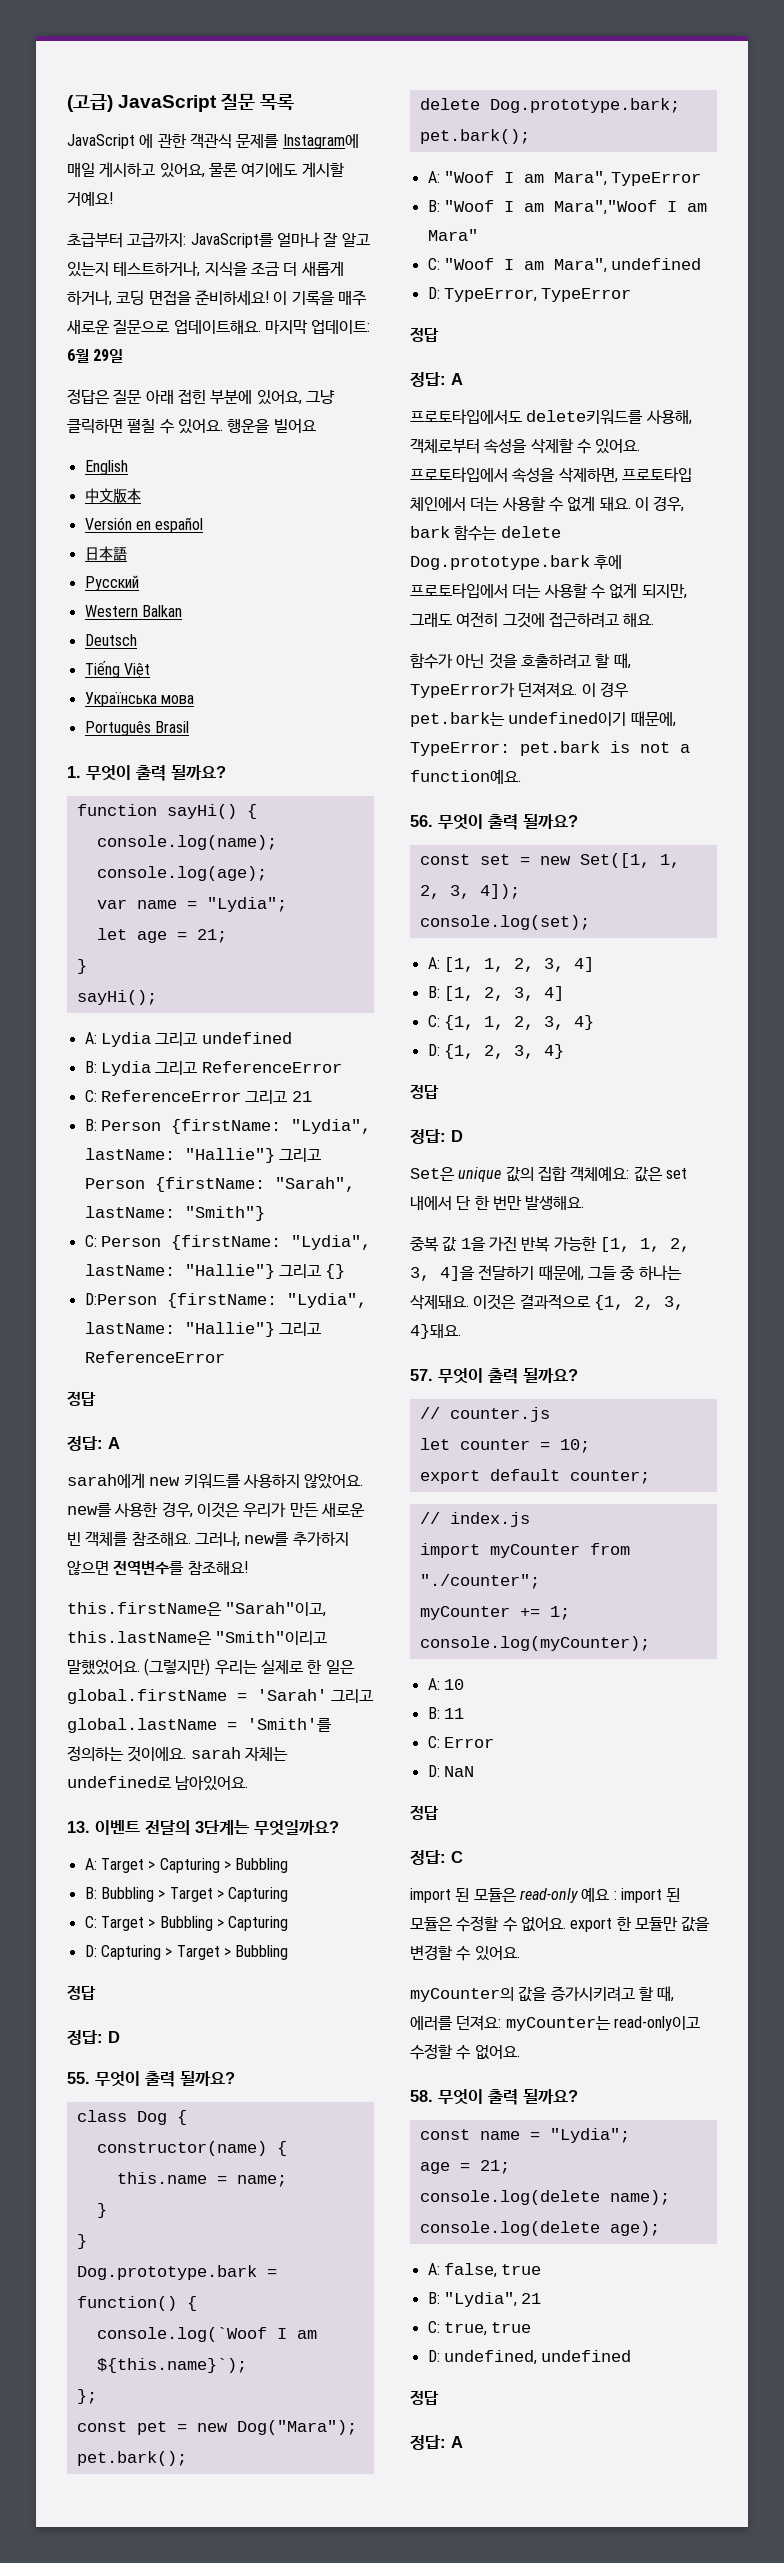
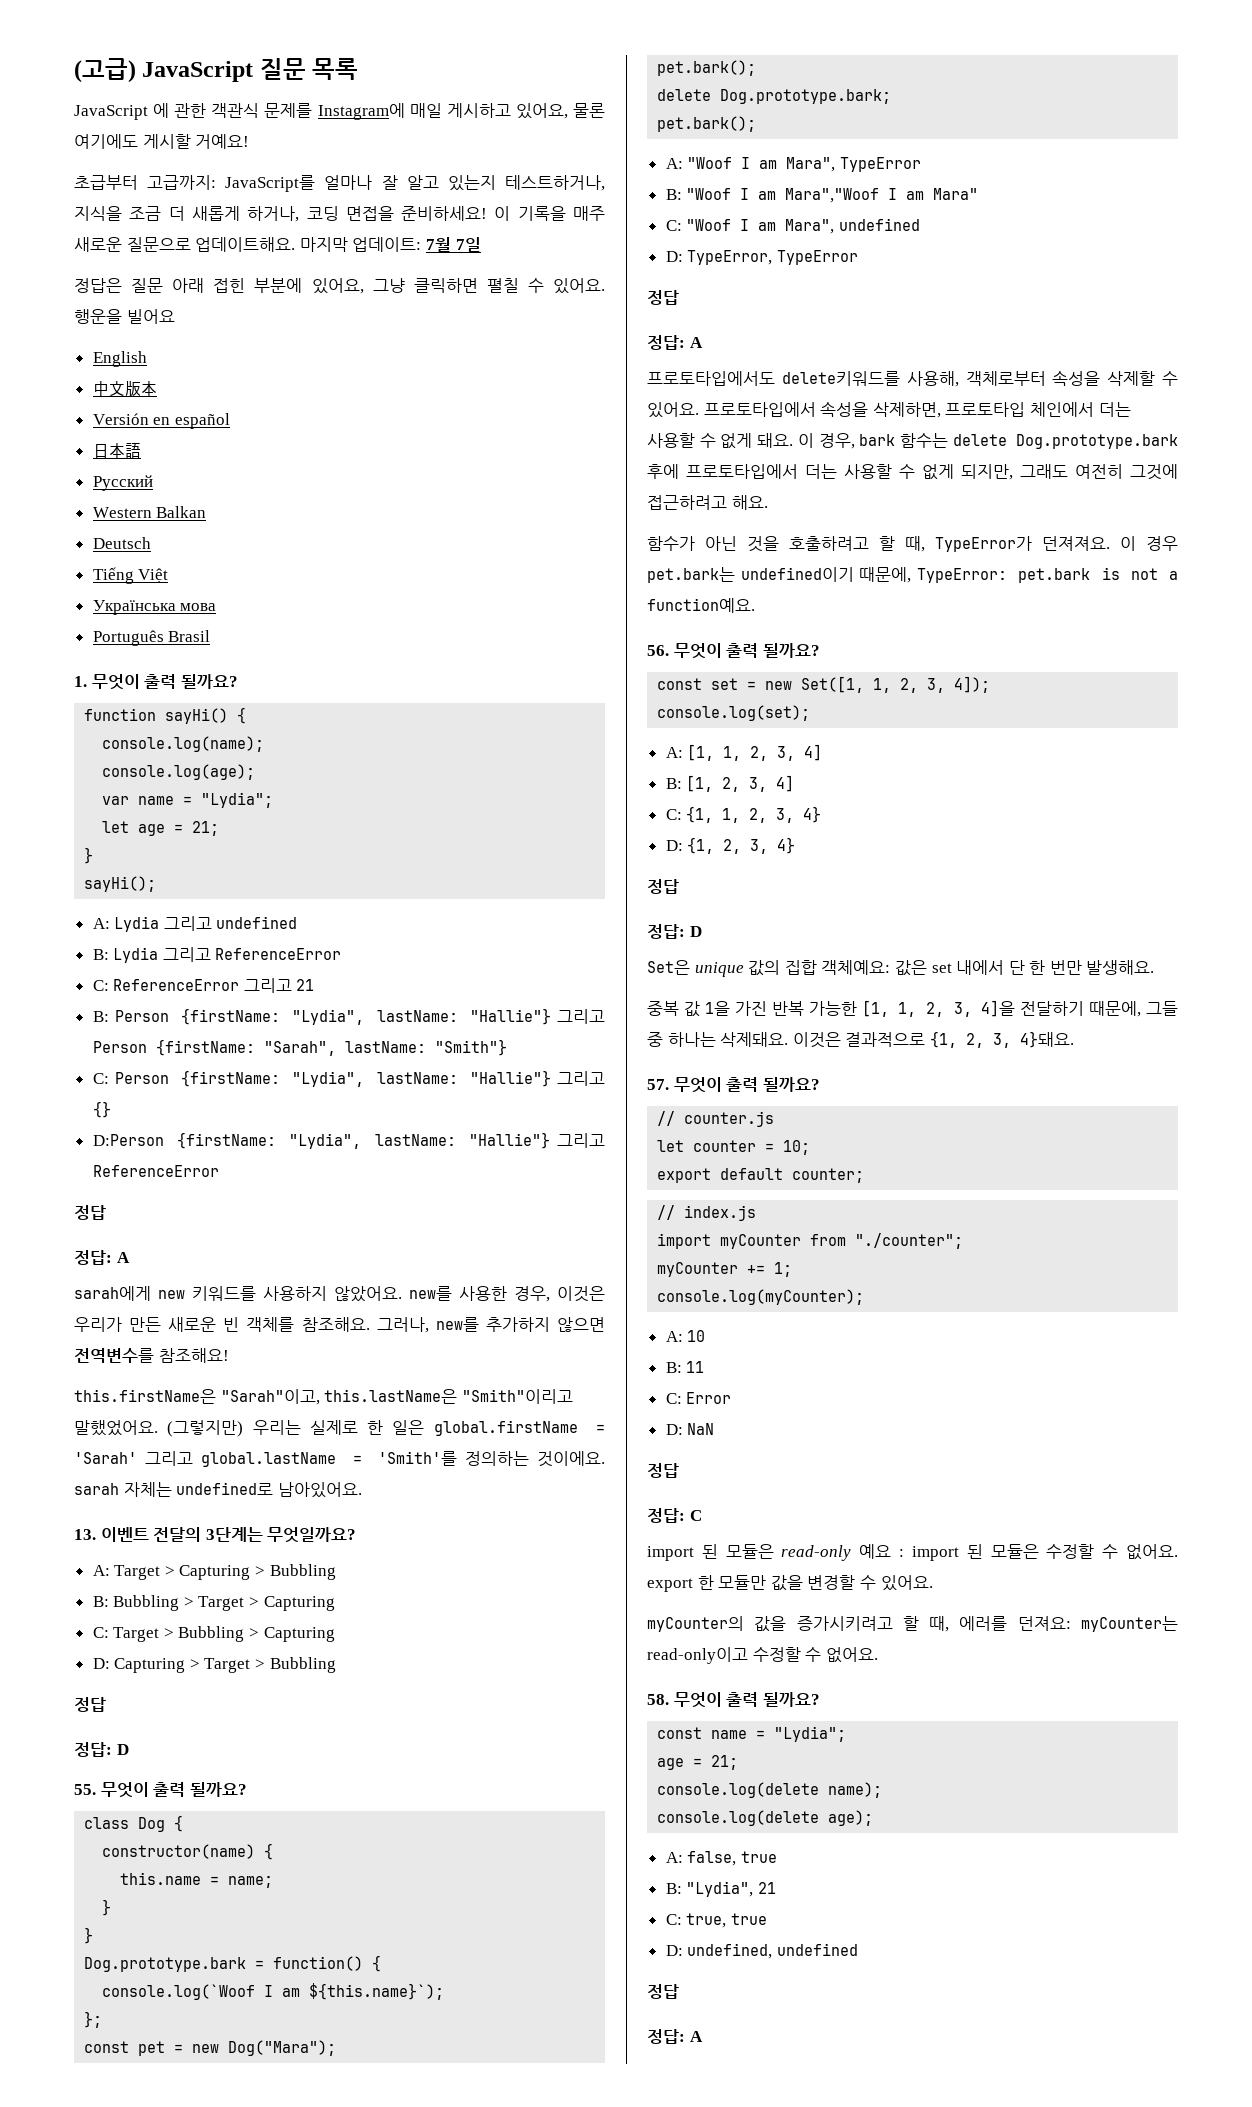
[67,349,124,363] 6월 29일 -> [425,237,481,252] 7월 7일

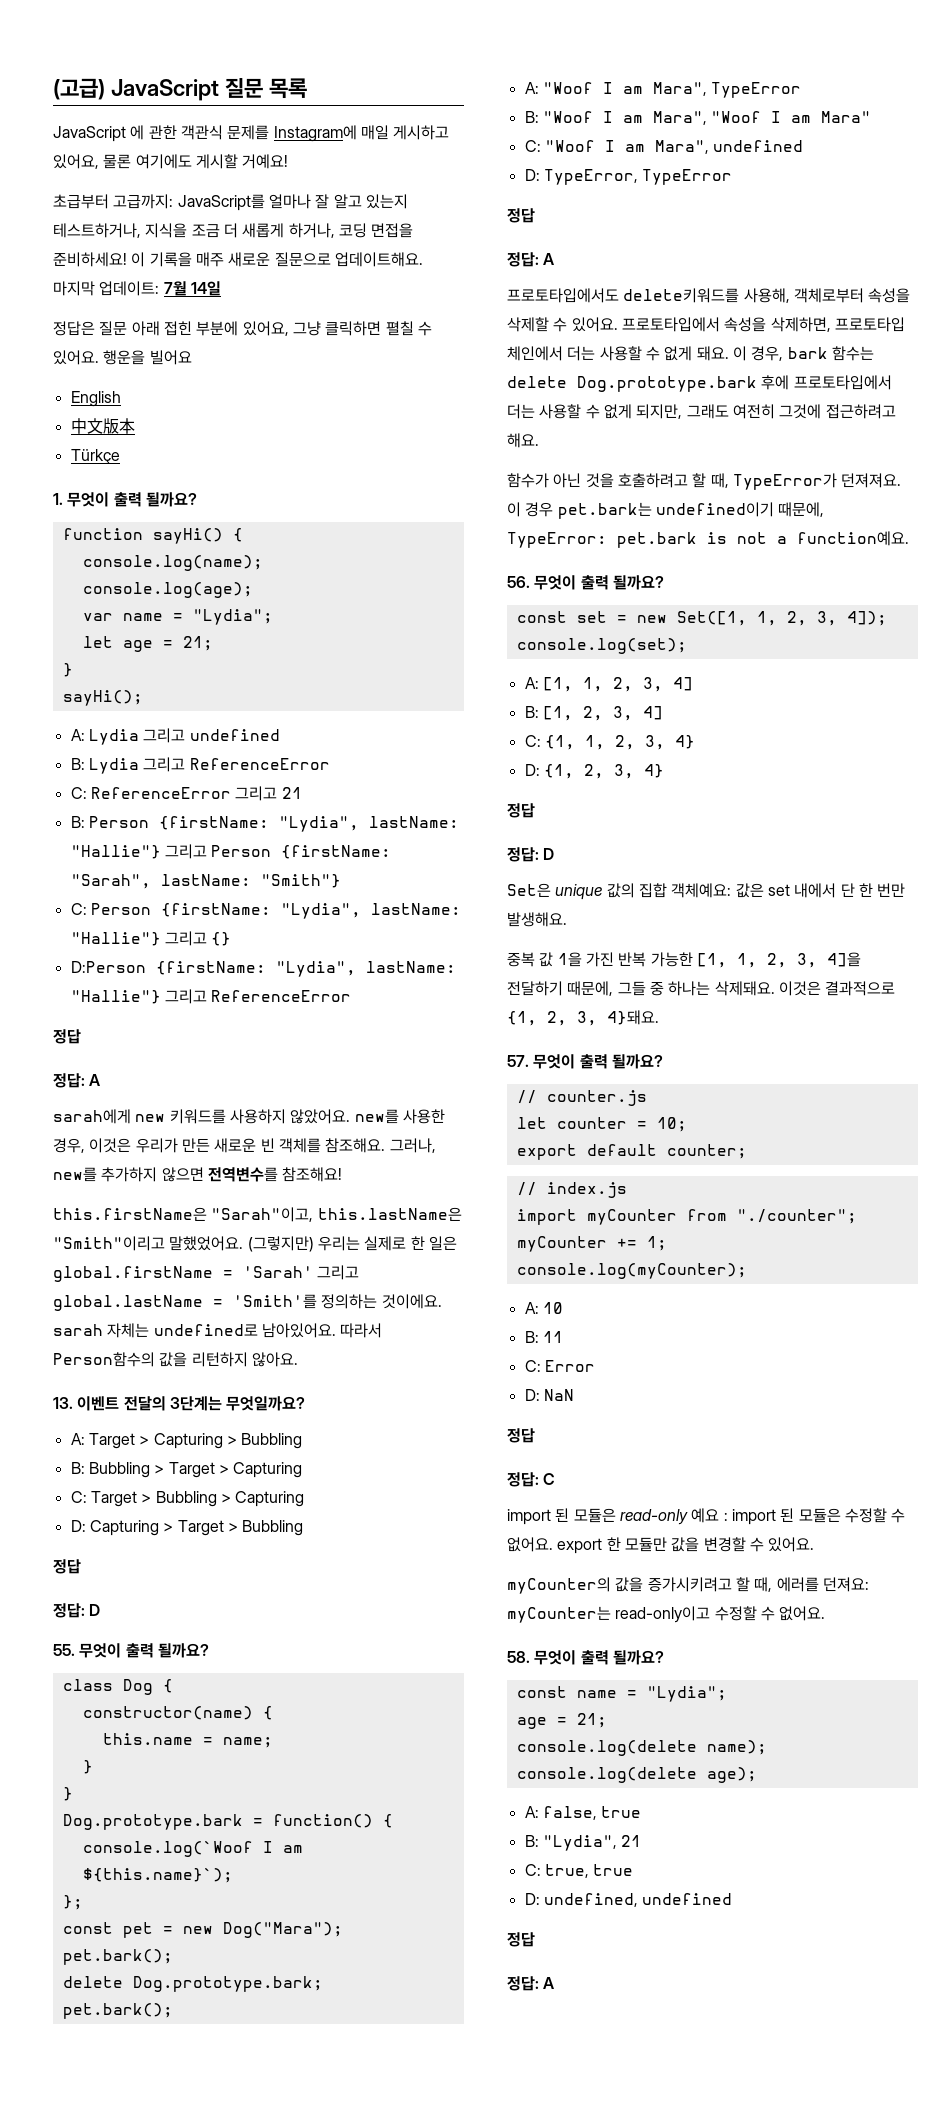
[455,237,481,252] 7일 -> [190,281,221,296] 14일
[92,413,230,429] [92,443,141,458] [92,475,153,491] [92,506,207,518] [92,537,151,549] [92,567,169,584] [92,600,217,615] [92,630,211,646] Versión en español // 日本語 // Русский // Western Balkan // Deutsch // Tiếng Việt // Українська мова // Português Brasil -> [70,449,120,464] Türkçe
(362, 1490) none -> [340,1323,383,1338] [53,1352,298,1367] 따라서 Person함수의 값을 리턴하지 않아요.
[785,188,880,203] Mara","Woof -> [652,111,762,125] Mara", "Woof

